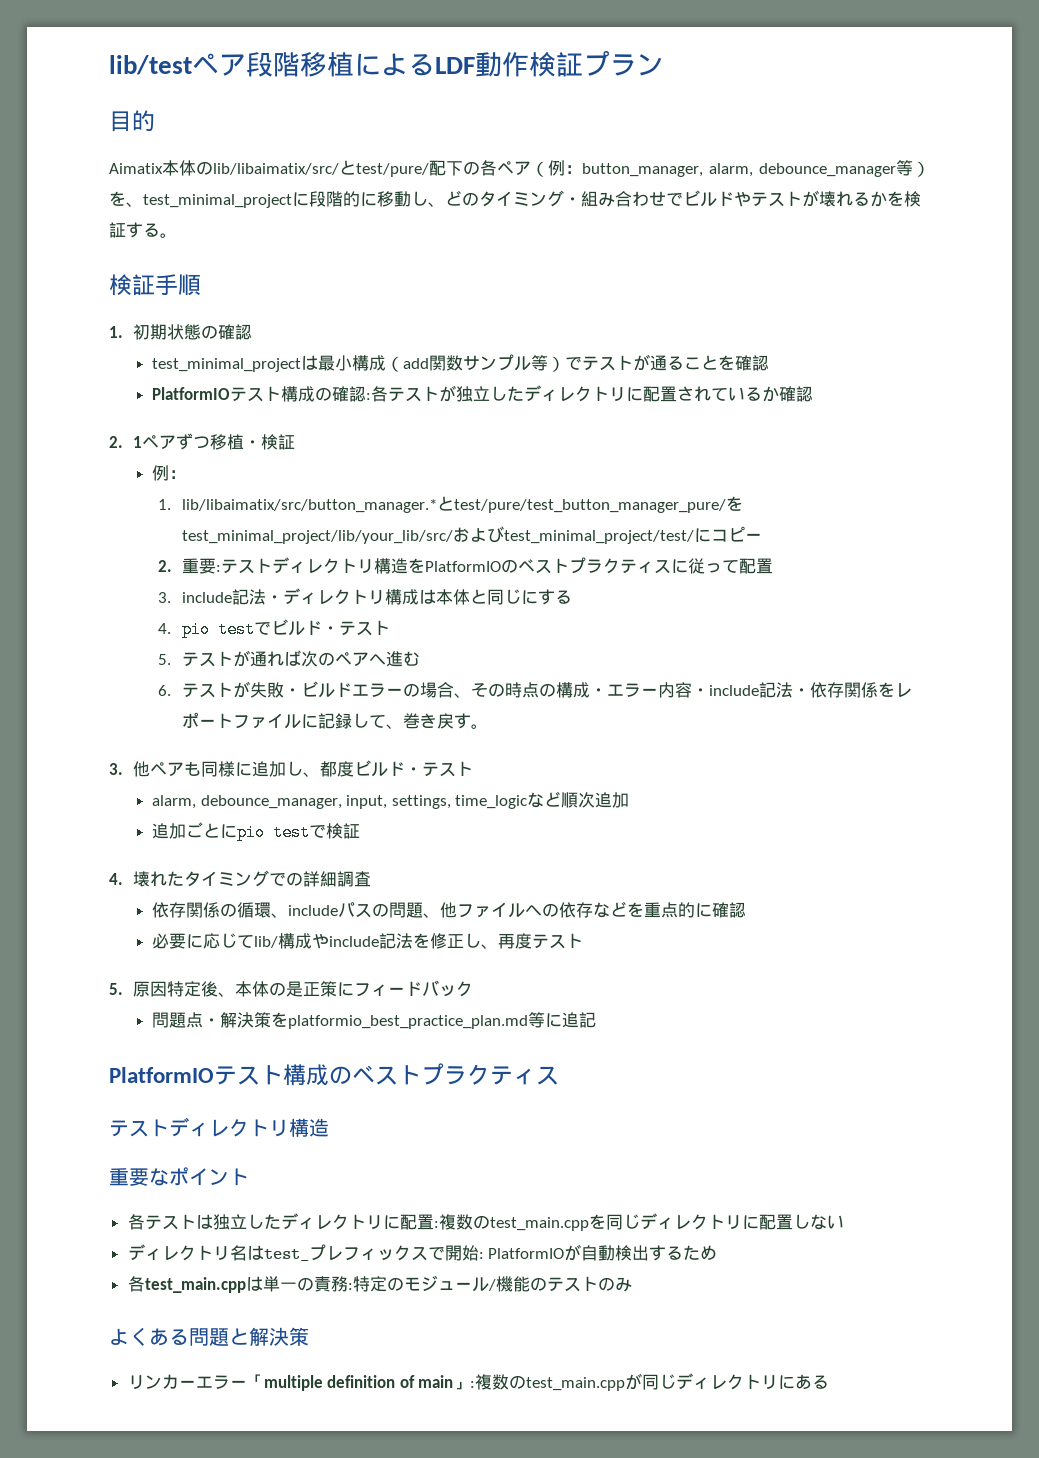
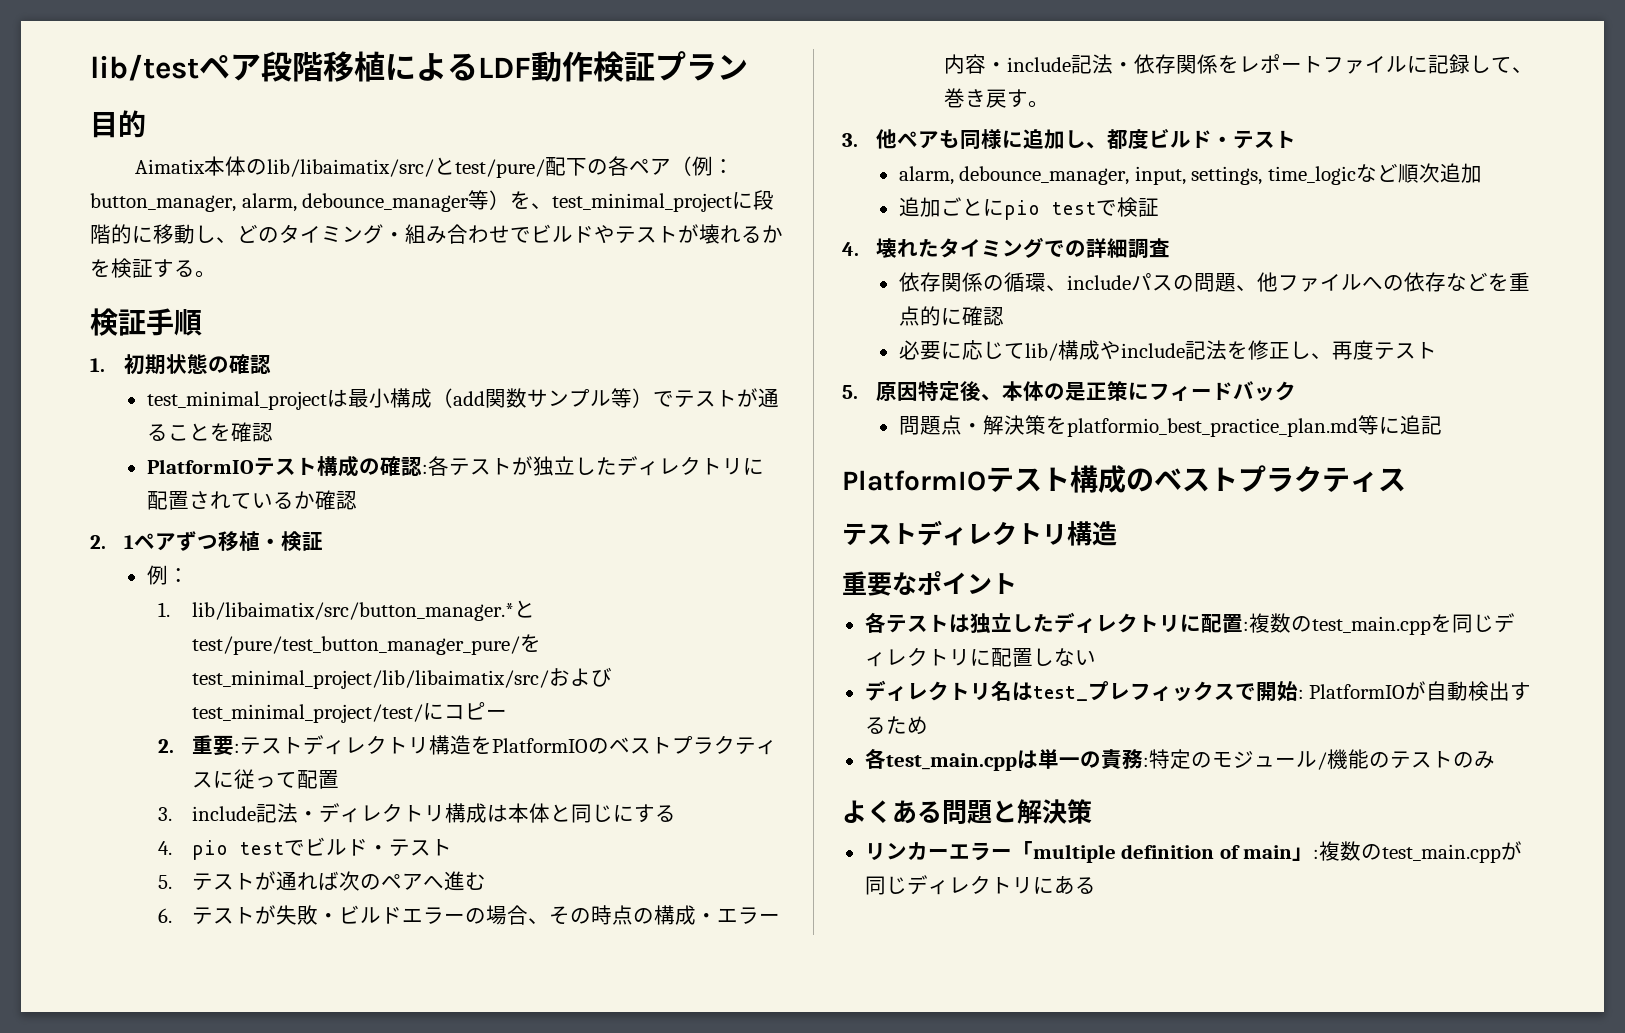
[181,530,453,544] test_minimal_project/lib/your_lib/src/ -> [192,670,550,689] test_minimal_project/lib/libaimatix/src/

